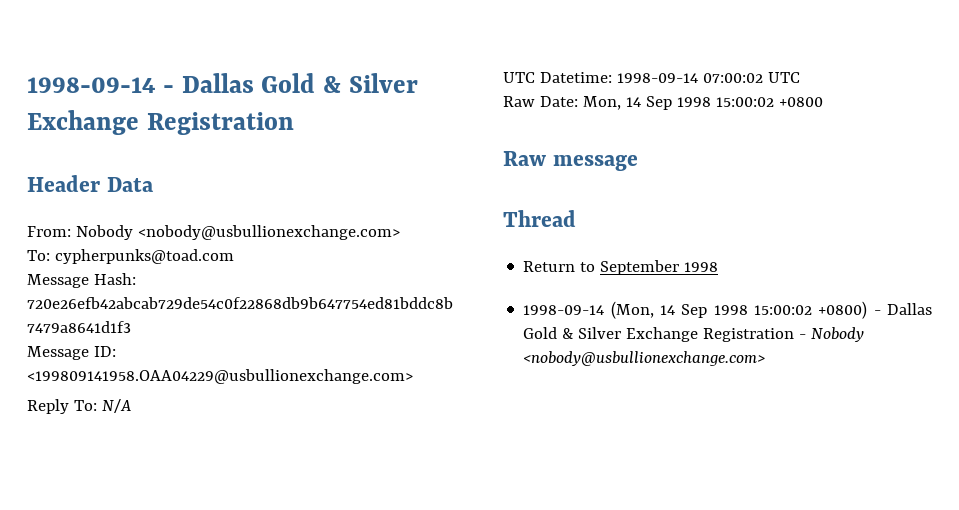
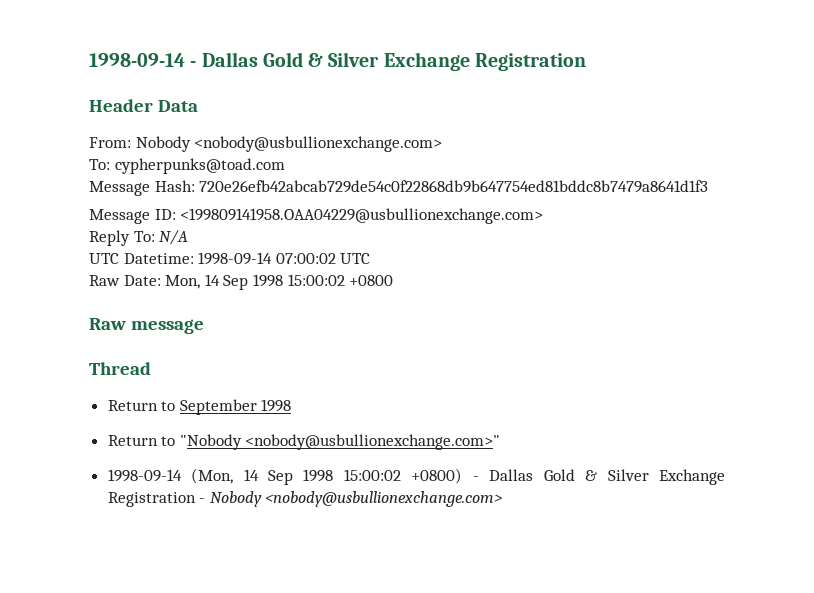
(719, 267) none -> [107,434,501,450] // Return to "Nobody <nobody@usbullionexchange.com>"

